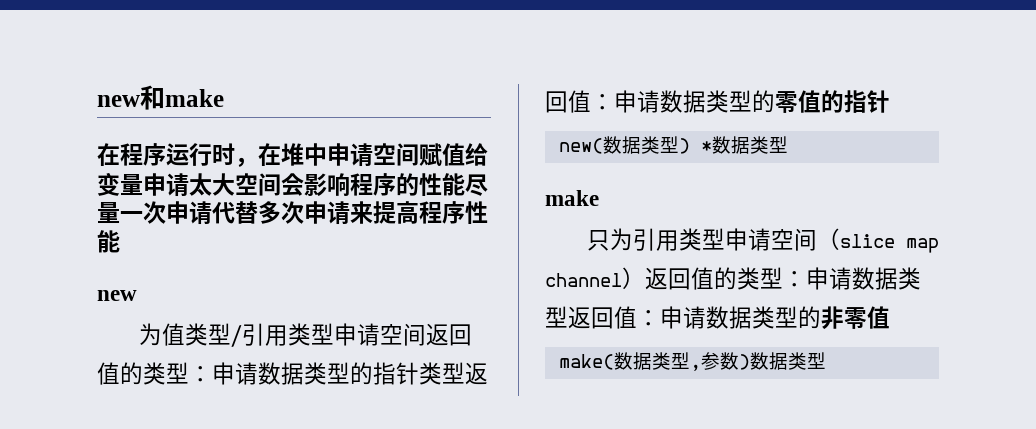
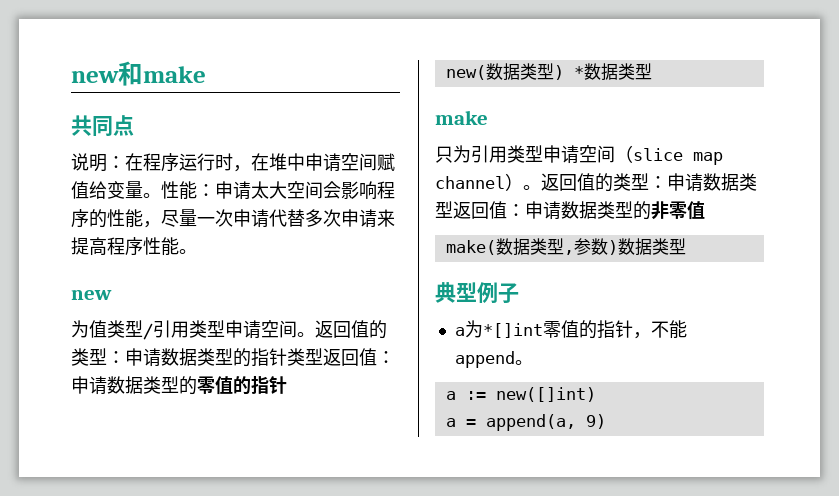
(224, 98) none -> [71,115,134,137] [71,153,125,172] 共同点 // 说明：
(143, 185) none -> [143,181,215,200] 。性能：
(465, 184) none -> [143,221,161,228] ，
(120, 241) none -> [179,249,197,254] 。
(426, 334) none -> [297,332,315,337] 。
(645, 278) none -> [523,185,541,190] 。
(826, 360) none -> [435,282,519,304] [454,320,687,339] [454,351,533,368] [445,387,596,402] [445,414,606,431] // 典型例子 // a为*[]int零值的指针，不能append。 // a := new([]int) // a = append(a, 9)

